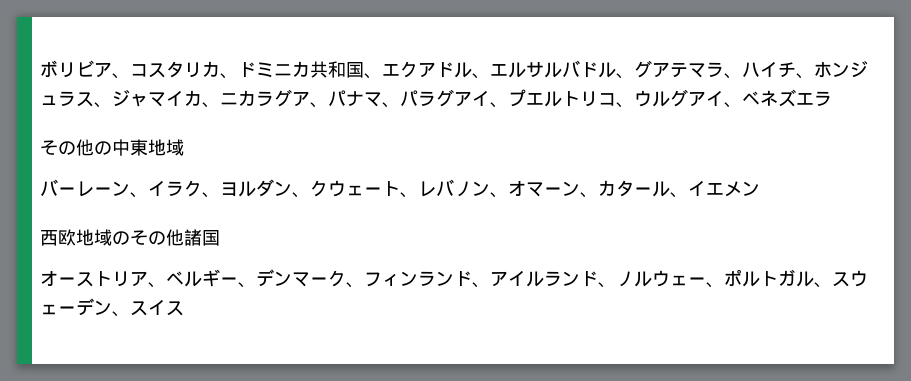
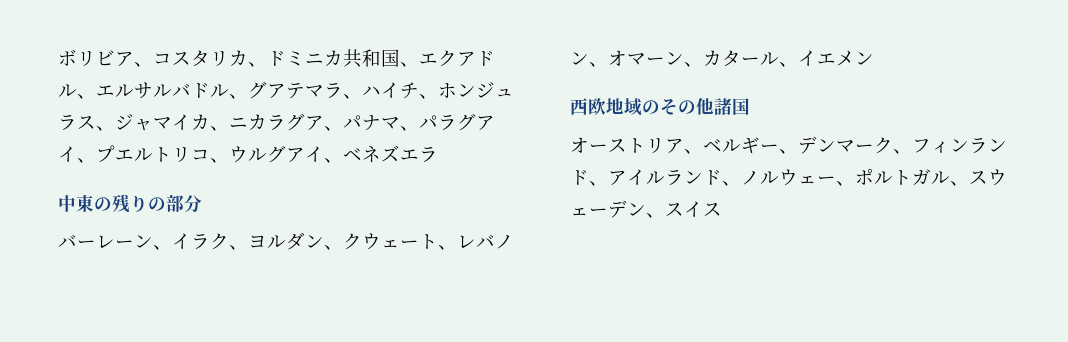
[40,139,184,156] その他の中東地域 -> [58,194,202,213] 中東の残りの部分

